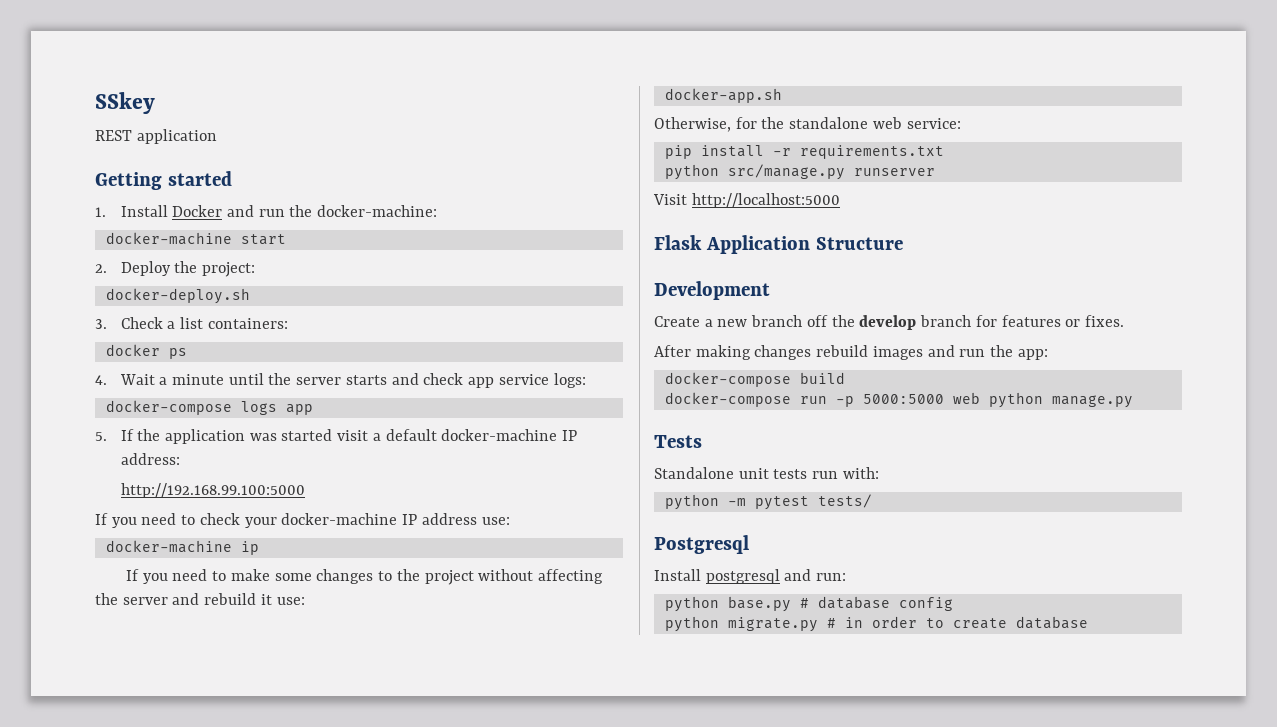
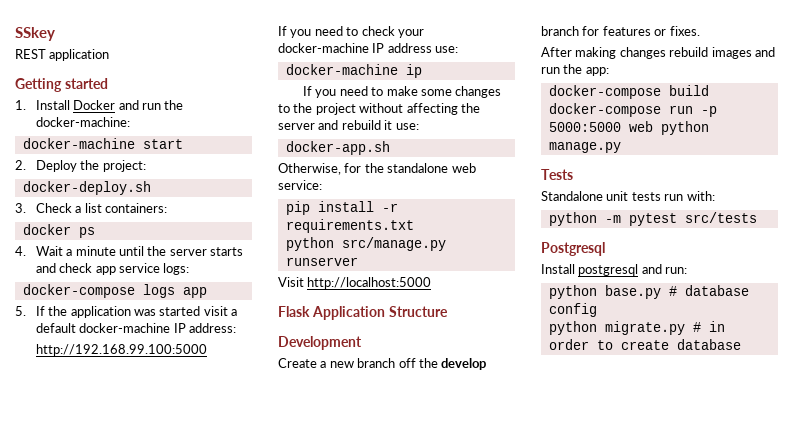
[817,494,872,508] tests/ -> [684,212,757,223] src/tests

